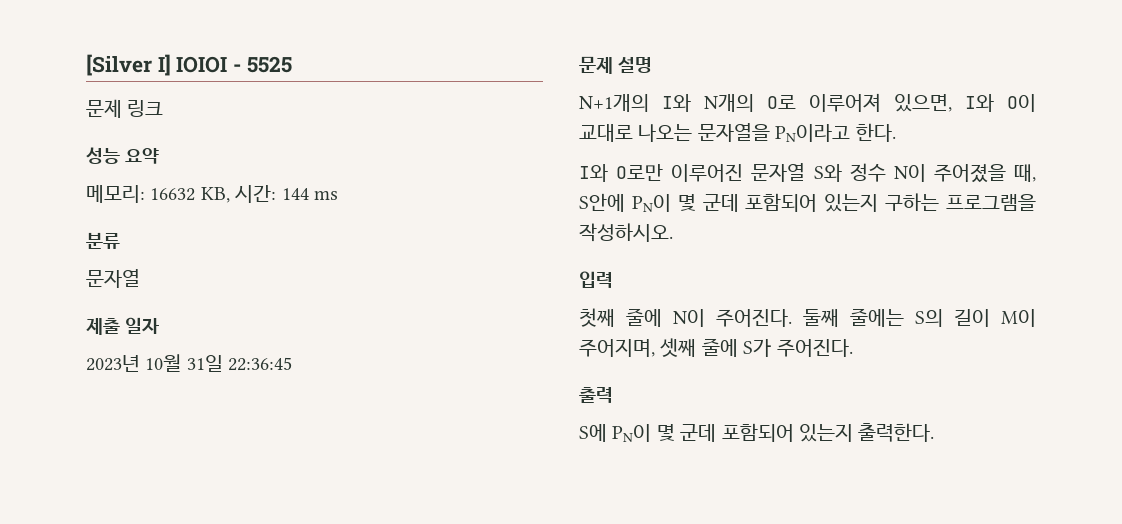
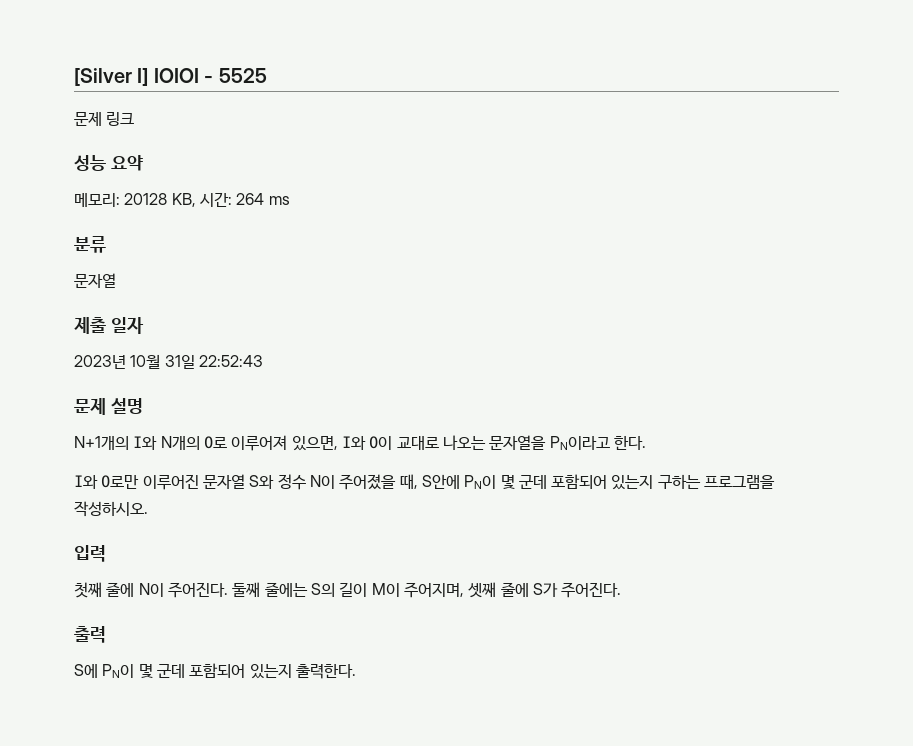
[150,188,196,201] 16632 -> [124,193,168,205] 20128
[281,188,309,200] 144 -> [236,193,265,205] 264
[228,357,293,371] 22:36:45 -> [198,355,263,367] 22:52:43

